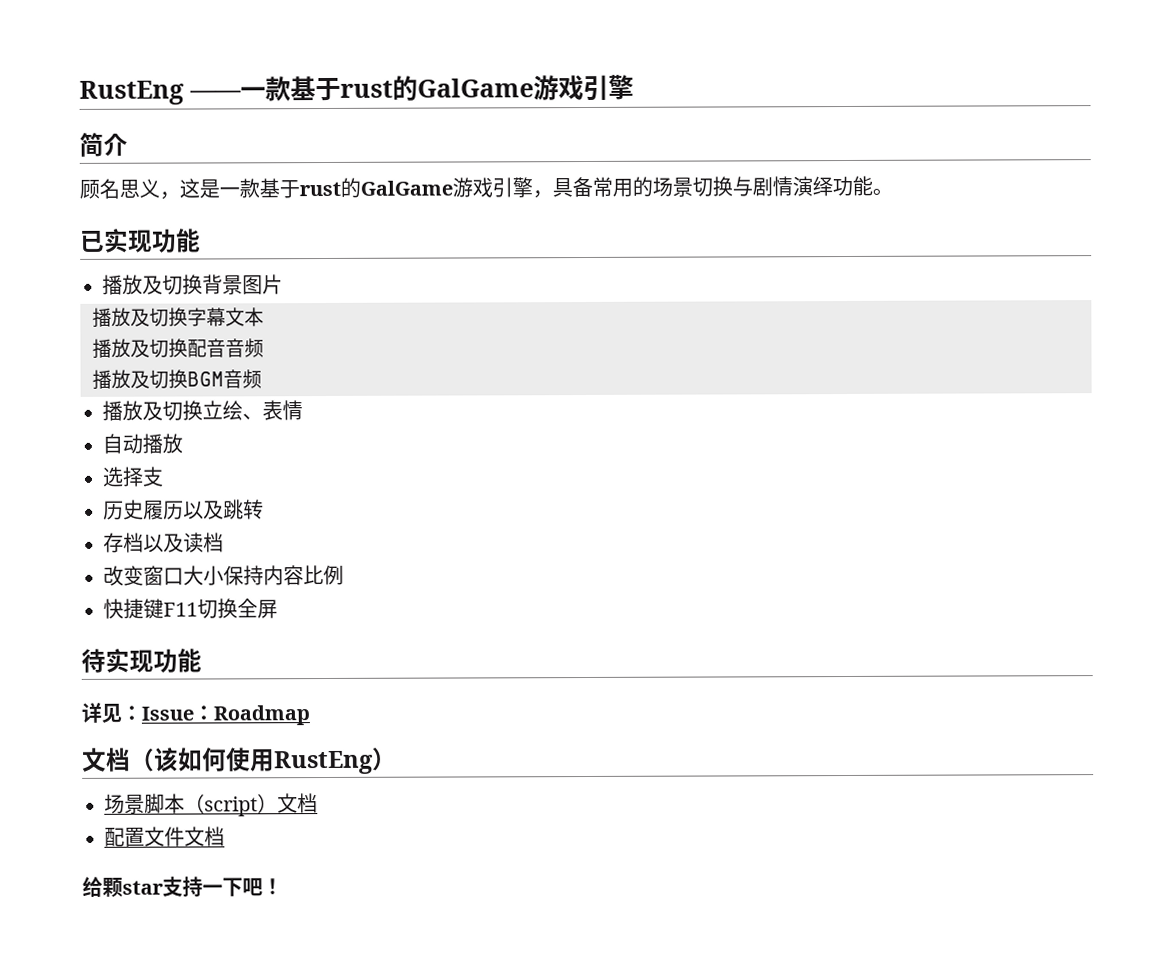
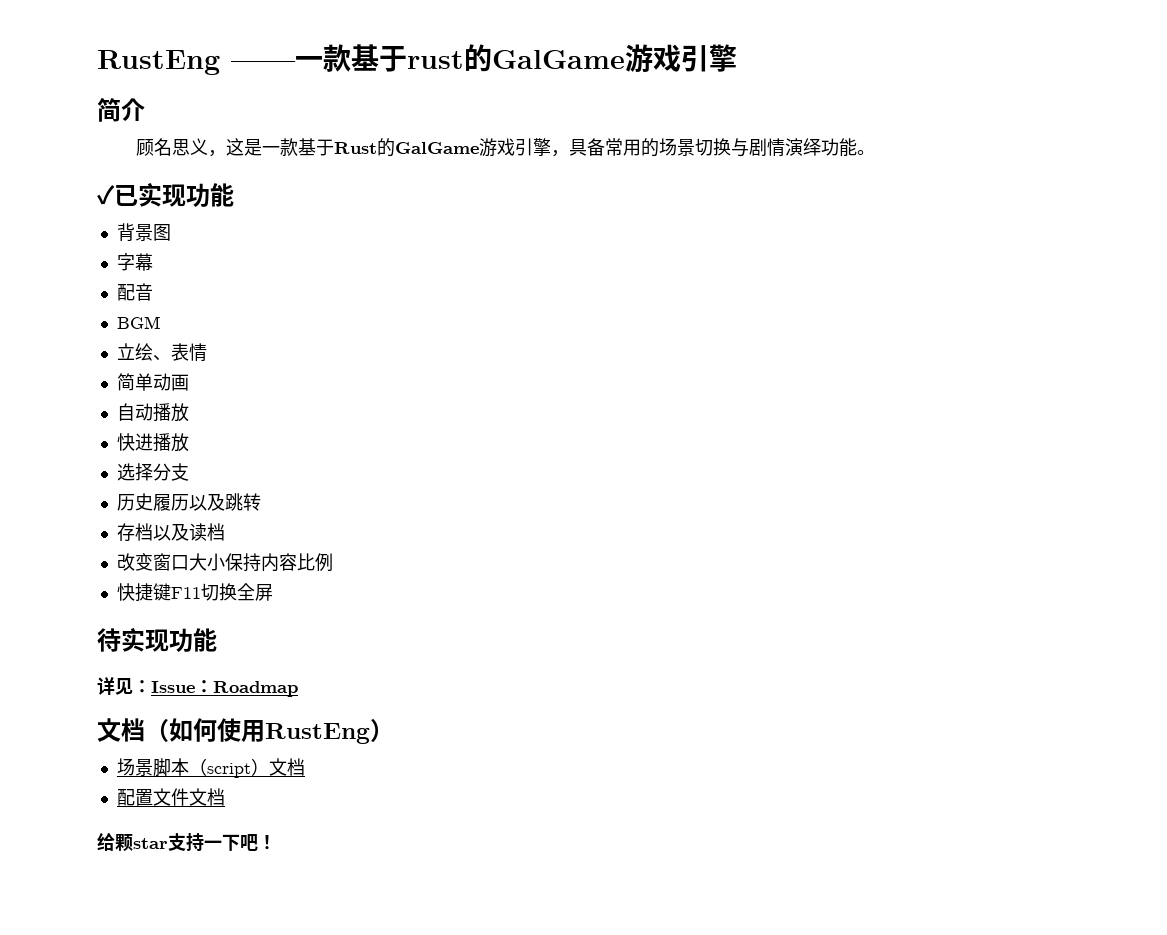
[299,181,341,197] rust -> [333,142,377,154] Rust
(893, 191) none -> [97,185,115,205] ✓
[102,274,203,295] 播放及切换 -> (234, 195) none
[262,274,283,295] [92,307,264,328] [92,338,264,359] [92,369,262,390] [102,400,203,421] 片 // 播放及切换字幕文本 // 播放及切换配音音频 // 播放及切换BGM音频 // 播放及切换 -> [116,253,153,271] [116,283,153,301] [116,316,160,329] // 字幕 // 配音 // BGM //
(303, 410) none -> [116,373,189,391] // 简单动画
(183, 443) none -> [116,433,189,452] // 快进播放
(144, 476) none -> [152,463,171,481] 分
[154,747,179,772] 该 -> (169, 730) none

